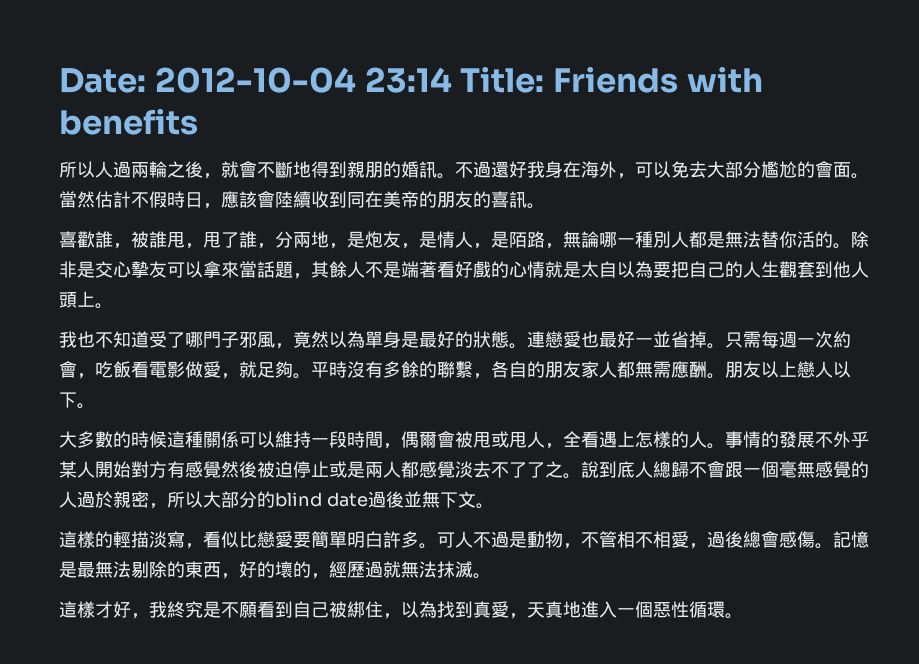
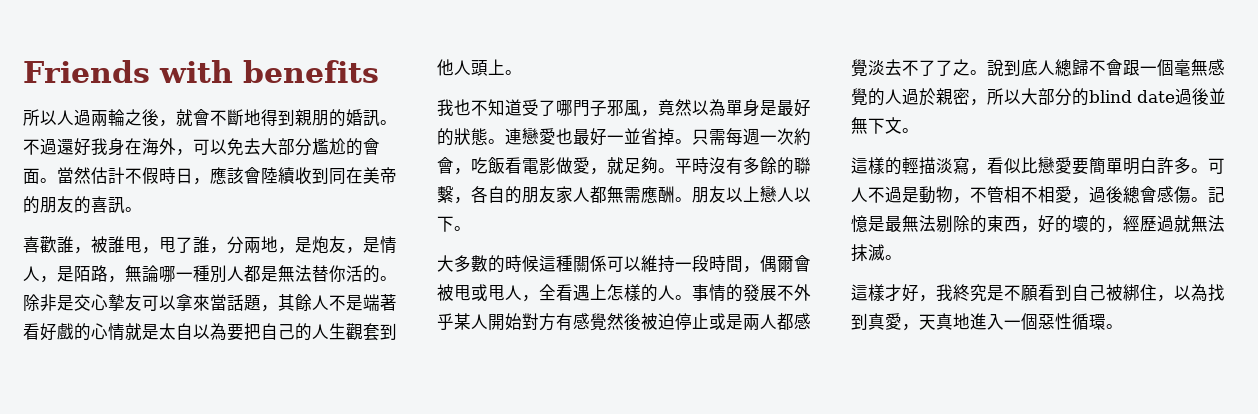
[59,67,545,93] Date: 2012-10-04 23:14 Title: -> (23, 71) none

